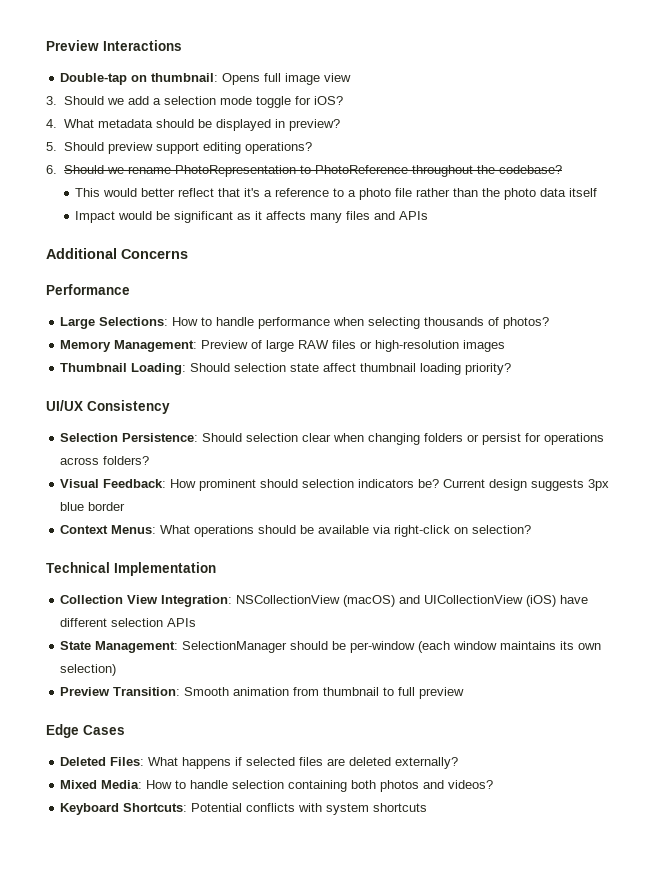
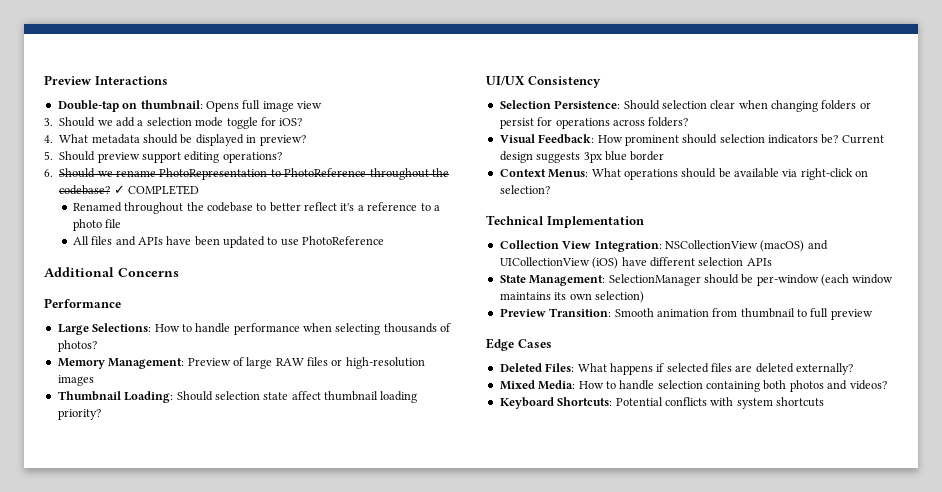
[75,188,138,197] // This would -> [113,185,199,195] [72,202,267,214] ✓ COMPLETED // Renamed throughout the codebase to
[218,188,241,197] that -> (338, 206) none
[416,188,598,200] [75,211,429,223] rather than the photo data itself // Impact would be significant as it affects many files and APIs -> [72,236,385,248] // All files and APIs have been updated to use PhotoReference

